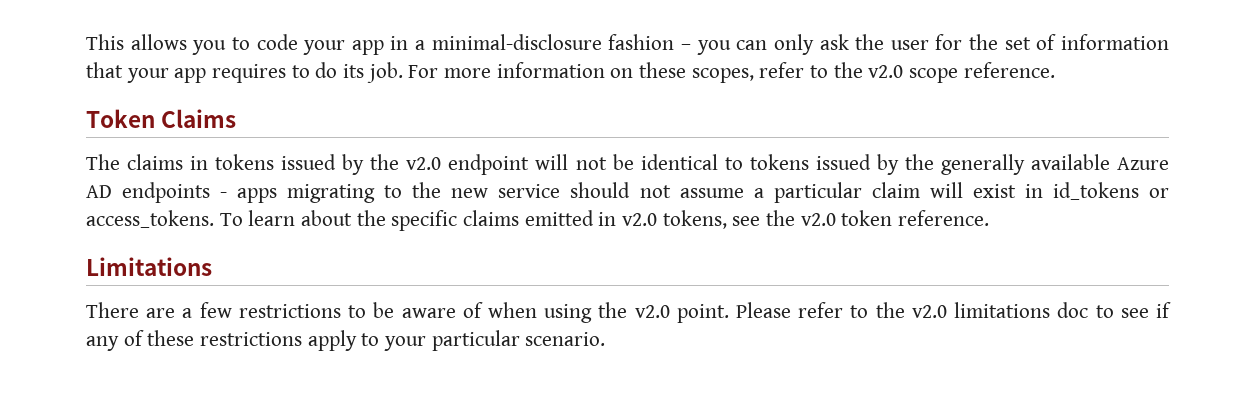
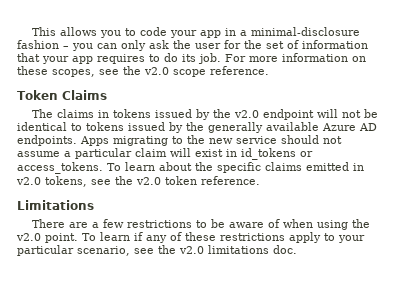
[759,62,829,78] refer to -> [99,69,119,75] see
[122,182,278,203] endpoints - apps -> [17,135,109,146] endpoints. Apps
[736,302,1149,318] Please refer to the v2.0 limitations doc to see -> [82,232,130,241] To learn
[525,332,606,346] scenario. -> [77,245,297,256] scenario, see the v2.0 limitations doc.

